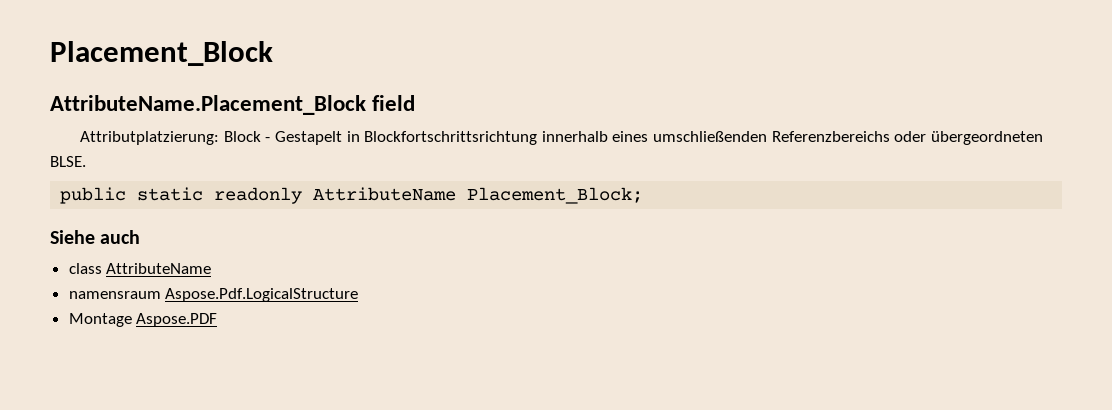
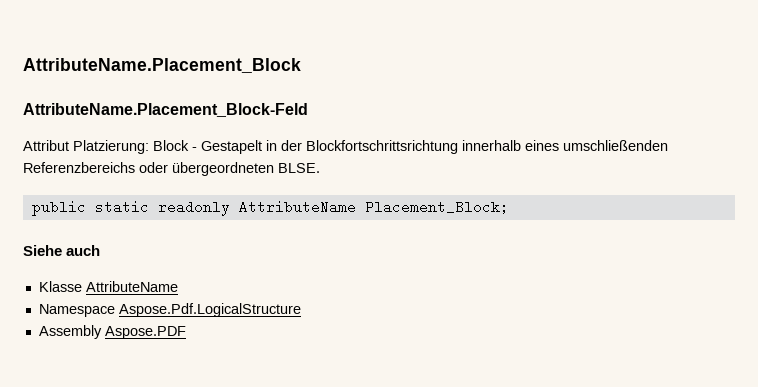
[50,41,273,66] [50,95,416,115] [80,131,220,145] Placement_Block // AttributeName.Placement_Block field // Attributplatzierung: -> [23,58,301,73] [23,103,308,117] [23,140,149,154] AttributeName.Placement_Block // AttributeName.Placement_Block-Feld // Attribut Platzierung:
(360, 136) none -> [281,140,302,151] der
[68,263,102,274] class -> [38,281,82,292] Klasse
[68,291,161,299] namensraum -> [38,304,115,317] Namespace
[68,313,132,327] Montage -> [38,325,102,339] Assembly

